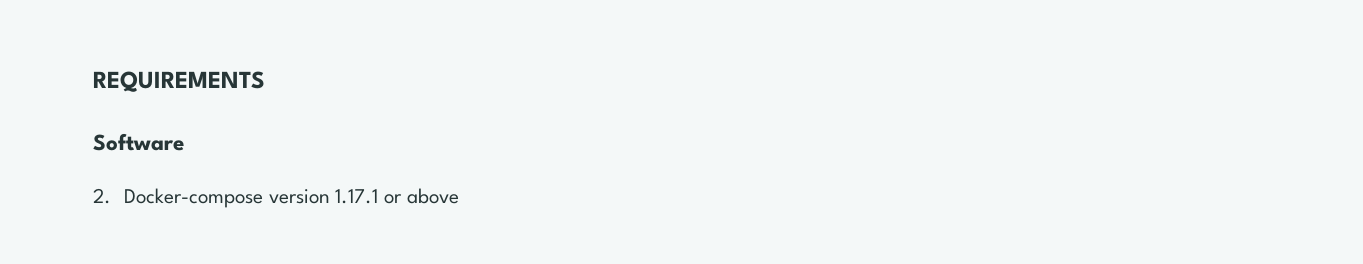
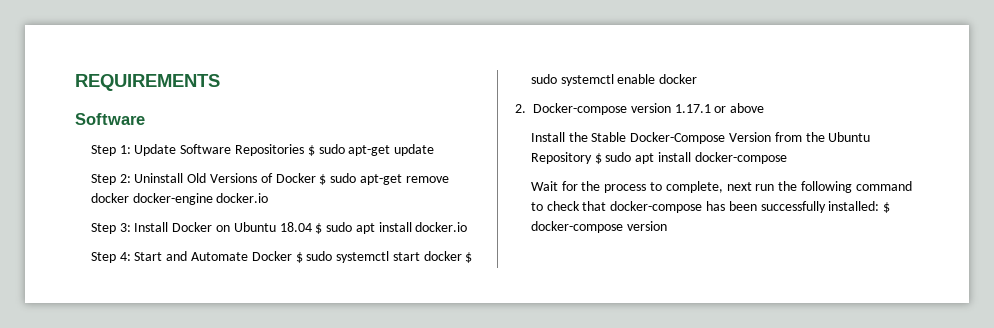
(184, 142) none -> [90,144,435,156] [90,173,449,185] [90,193,269,205] [90,222,468,234] [90,251,473,263] [530,74,698,86] // Step 1: Update Software Repositories $ sudo apt-get update // Step 2: Uninstall Old Versions of Docker $ sudo apt-get remove docker docker-engine docker.io // Step 3: Install Docker on Ubuntu 18.04 $ sudo apt install docker.io // Step 4: Start and Automate Docker $ sudo systemctl start docker $ sudo systemctl enable docker
(459, 196) none -> [530,132,871,144] [530,152,787,164] [530,181,912,193] [530,201,891,213] [530,221,667,233] // Install the Stable Docker-Compose Version from the Ubuntu Repository $ sudo apt install docker-compose // Wait for the process to complete, next run the following command to check that docker-compose has been successfully installed: $ docker-compose version

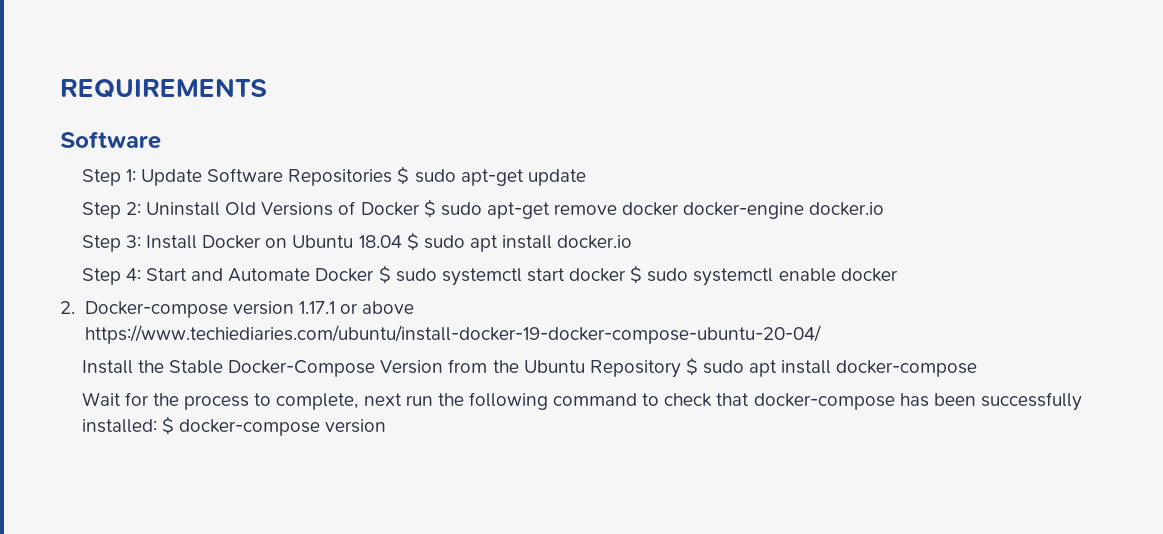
(765, 108) none -> [84,325,821,344] https://www.techiediaries.com/ubuntu/install-docker-19-docker-compose-ubuntu-20-04/

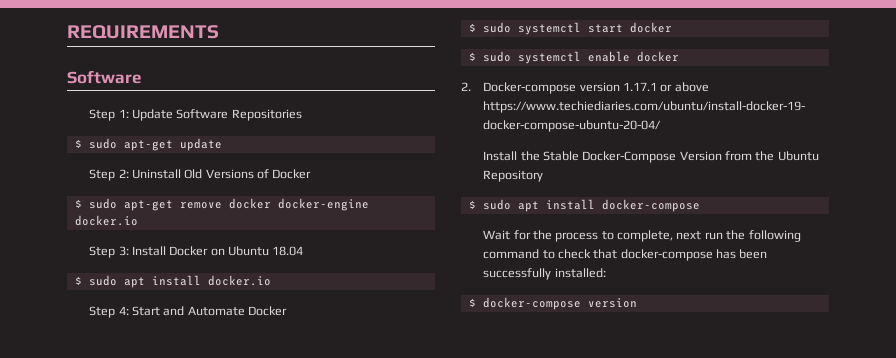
(393, 177) none -> (302, 115) //
(420, 209) none -> (312, 174) //
(402, 241) none -> (304, 251) //
(375, 275) none -> (288, 311) //
(627, 275) none -> (672, 27) //
(681, 369) none -> (544, 176) //
(157, 426) none -> (606, 273) //

